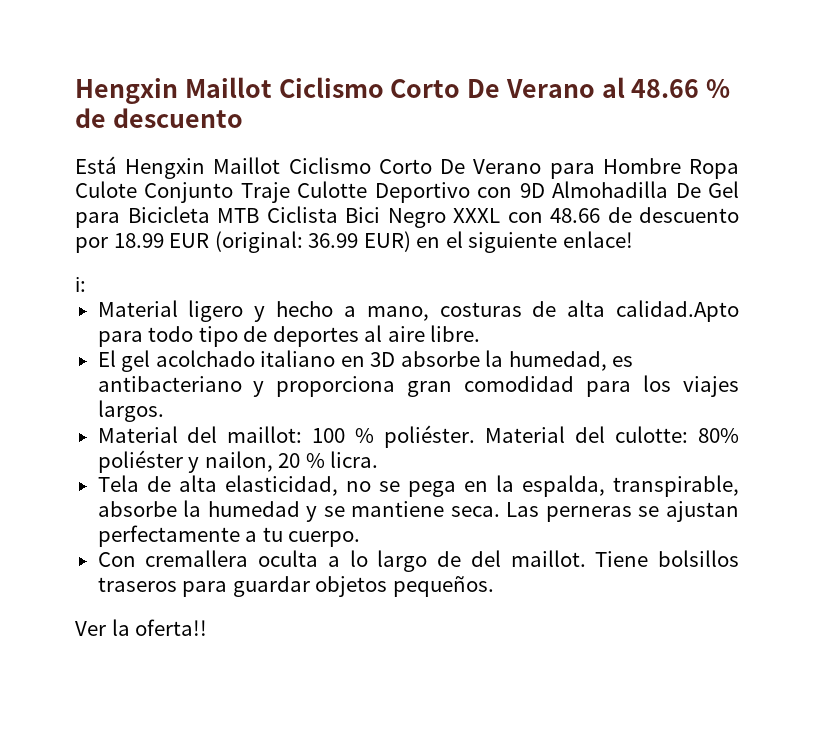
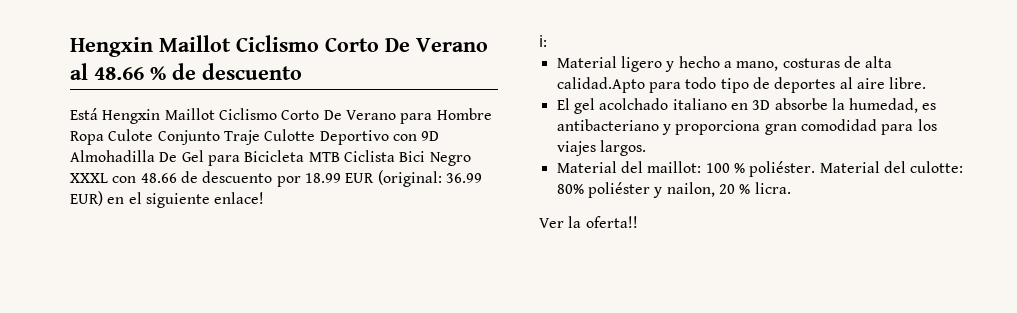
[97,475,740,497] [97,500,739,522] [97,525,361,547] [97,550,739,572] [97,576,494,597] // Tela de alta elasticidad, no se pega en la espalda, transpirable, absorbe la humedad y se mantiene seca. Las perneras se ajustan perfectamente a tu cuerpo. // Con cremallera oculta a lo largo de del maillot. Tiene bolsillos traseros para guardar objetos pequeños. -> (791, 188) none

